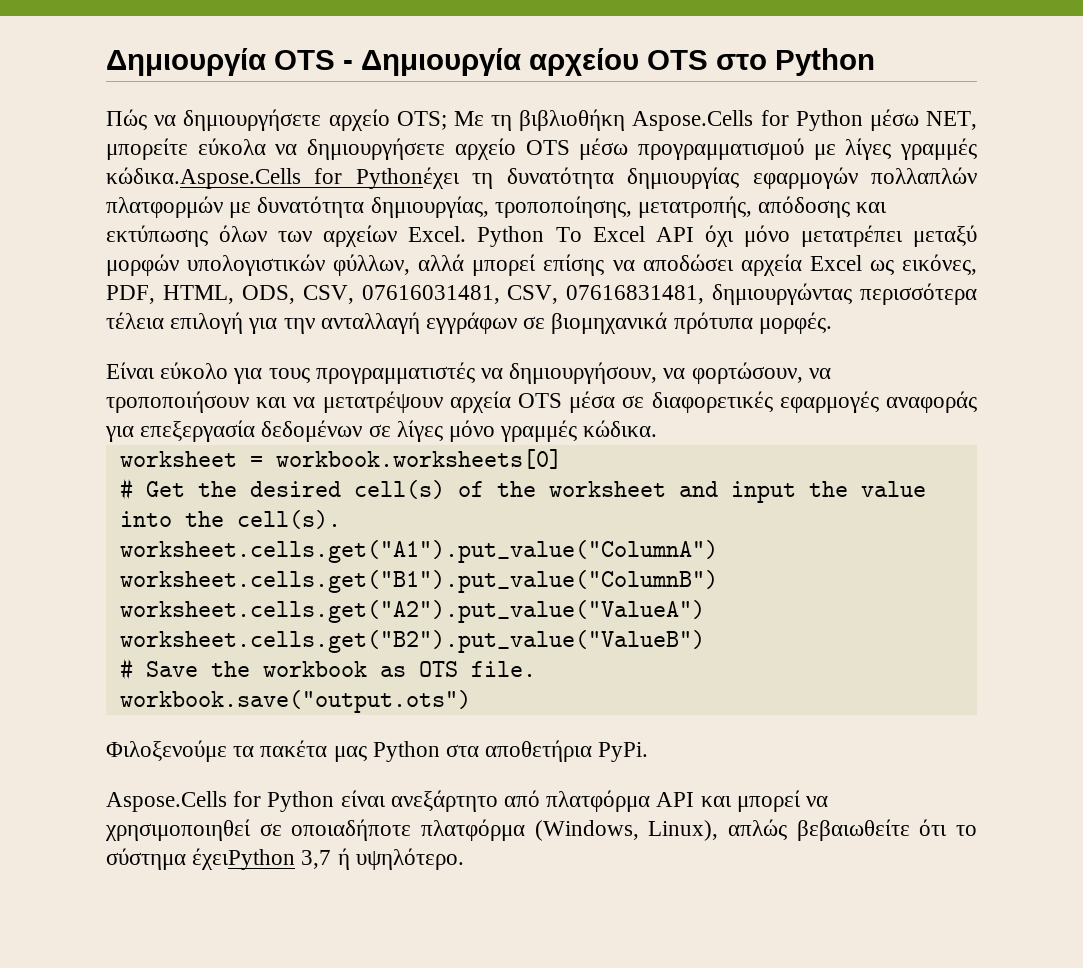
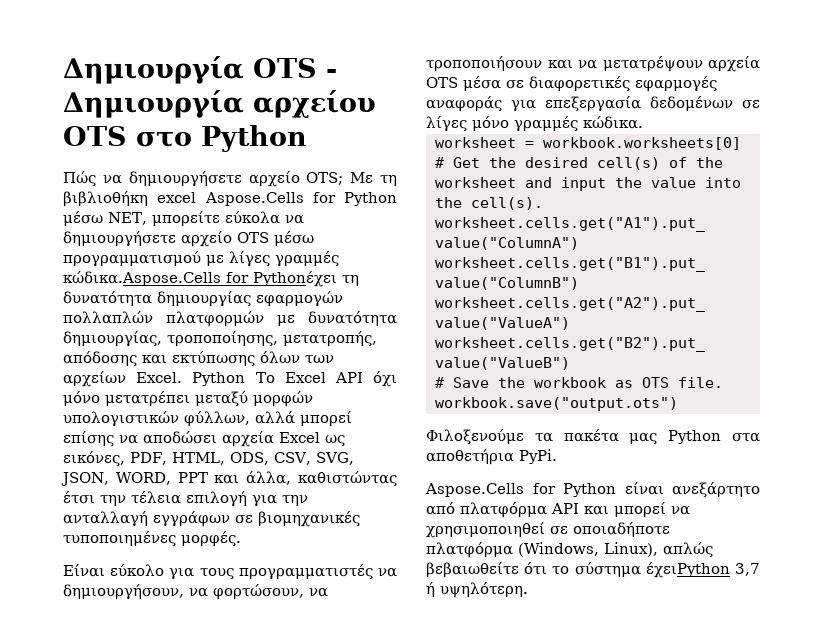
(626, 120) none -> [157,192,197,203] excel
[361,283,977,305] 07616031481, CSV, 07616831481, δημιουργώντας περισσότερα -> [315,452,354,465] [61,471,397,487] [63,491,126,506] SVG, JSON, WORD, PPT και άλλα, καθιστώντας έτσι την
[551,312,753,334] βιομηχανικά πρότυπα -> [258,511,360,527] [63,531,176,547] βιομηχανικές τυποποιημένες
[355,848,464,870] υψηλότερο. -> [440,582,528,598] υψηλότερη.

